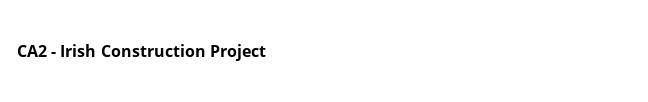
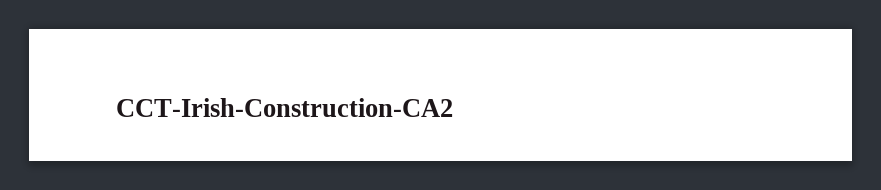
[17,44,266,61] CA2 - Irish Construction Project -> [116,98,453,117] CCT-Irish-Construction-CA2

